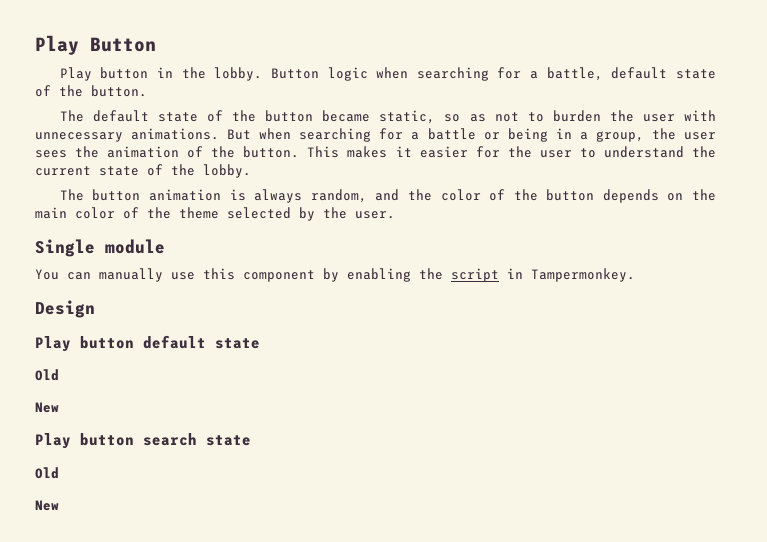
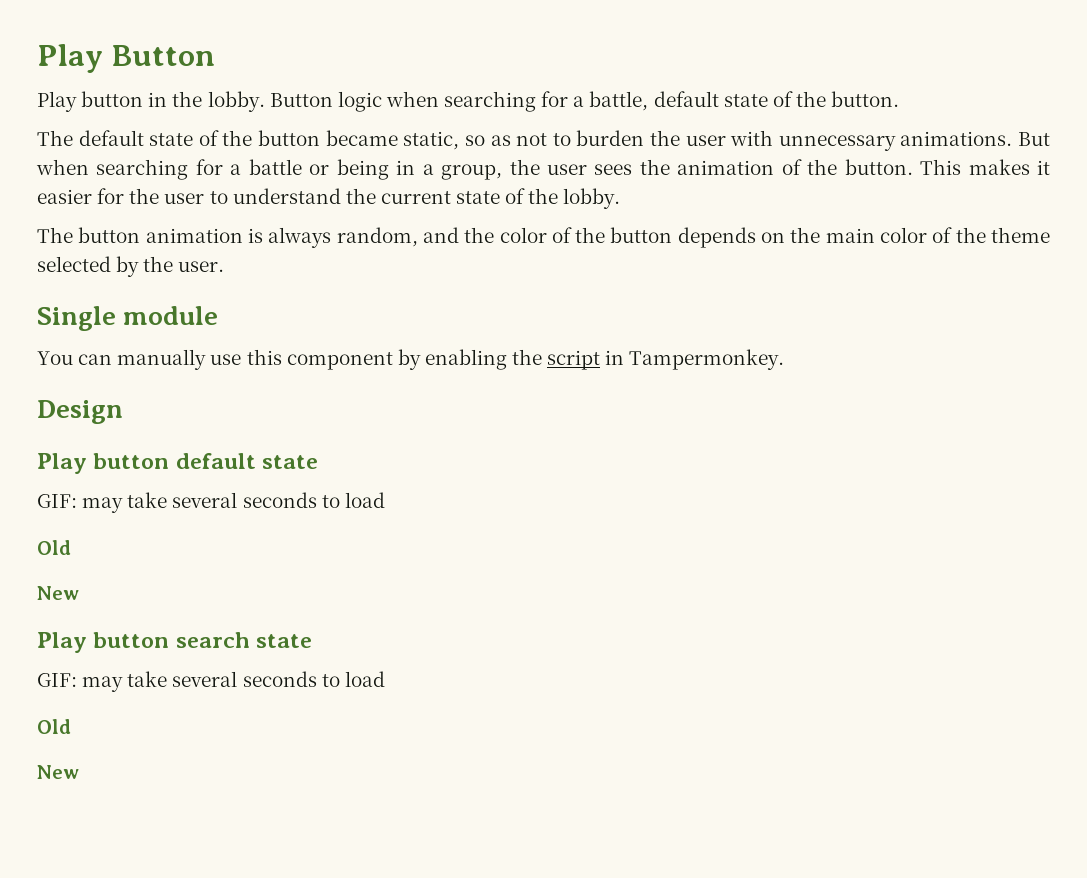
(260, 343) none -> [37,492,385,513] // GIF: may take several seconds to load
(251, 440) none -> [37,671,385,692] // GIF: may take several seconds to load

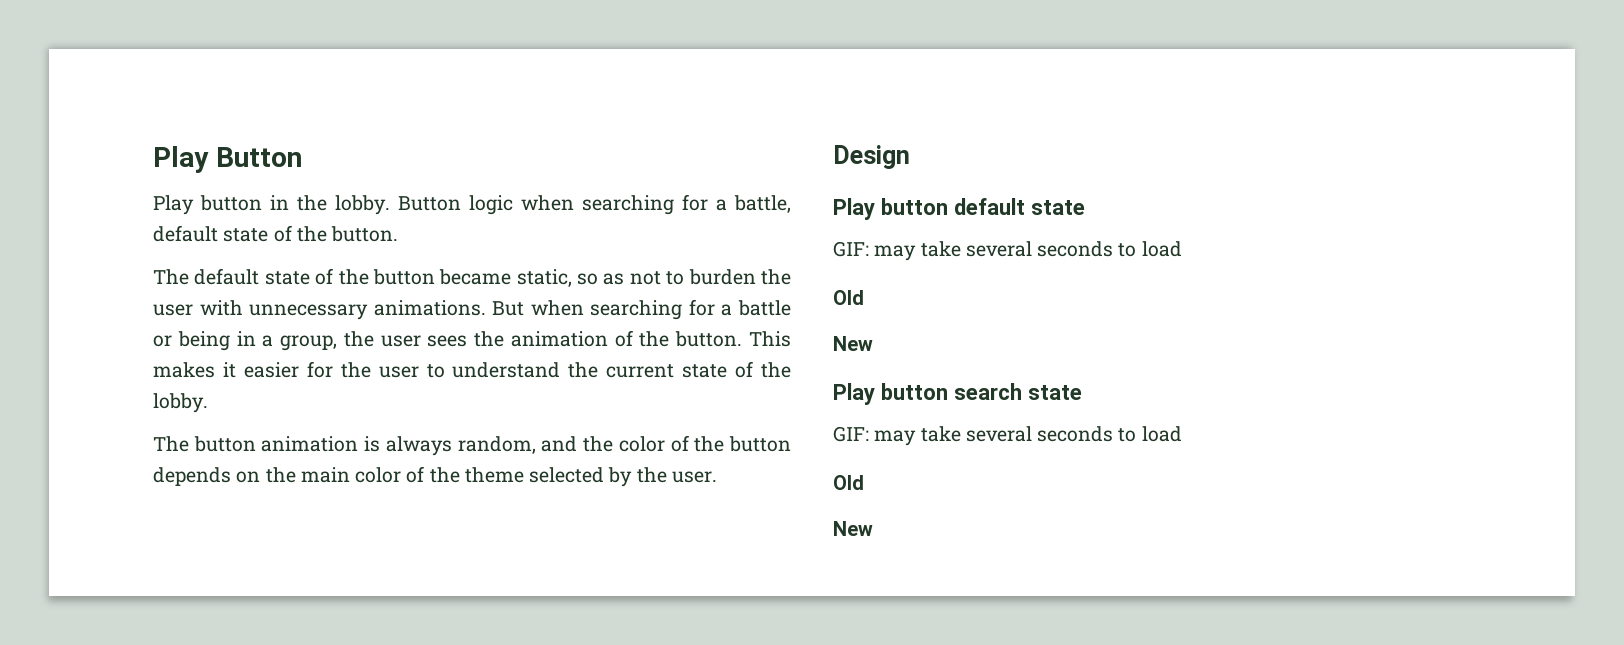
[37,306,219,331] [37,349,785,370] // Single module // You can manually use this component by enabling the script in Tampermonkey. -> (717, 477) none

